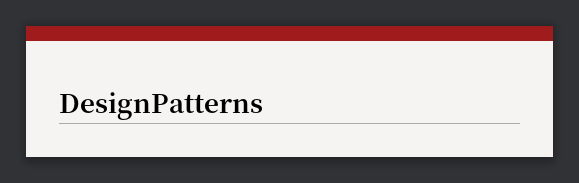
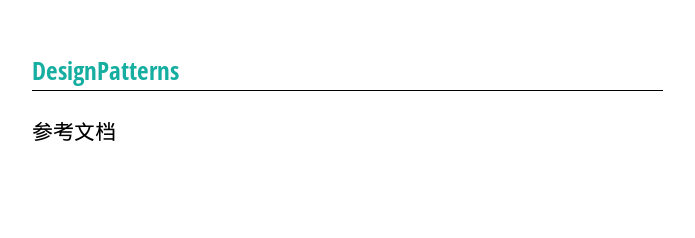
(263, 106) none -> [32,121,116,142] // 参考文档

